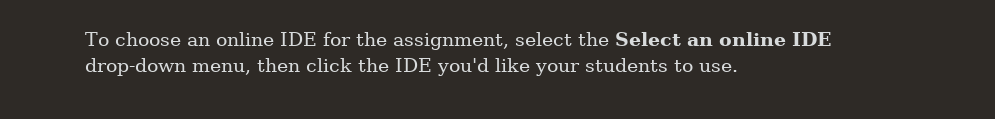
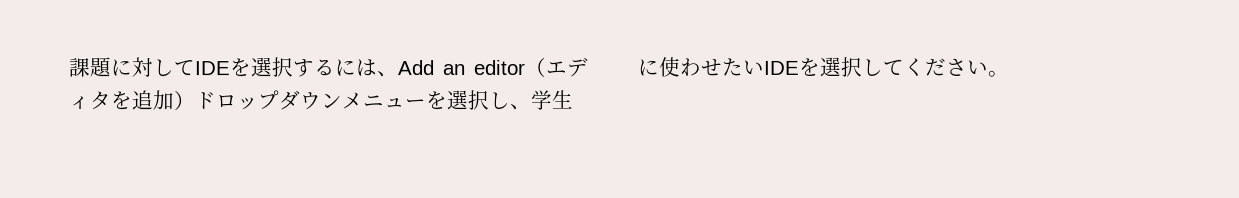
[85,32,831,50] [85,58,738,76] To choose an online IDE for the assignment, select the Select an online IDE drop-down menu, then click the IDE you'd like your students to use. -> [68,57,588,78] [68,90,574,111] [637,56,1009,77] 課題に対してIDEを選択するには、Add an editor（エディタを追加）ドロップダウンメニューを選択し、学生に使わせたいIDEを選択してください。

